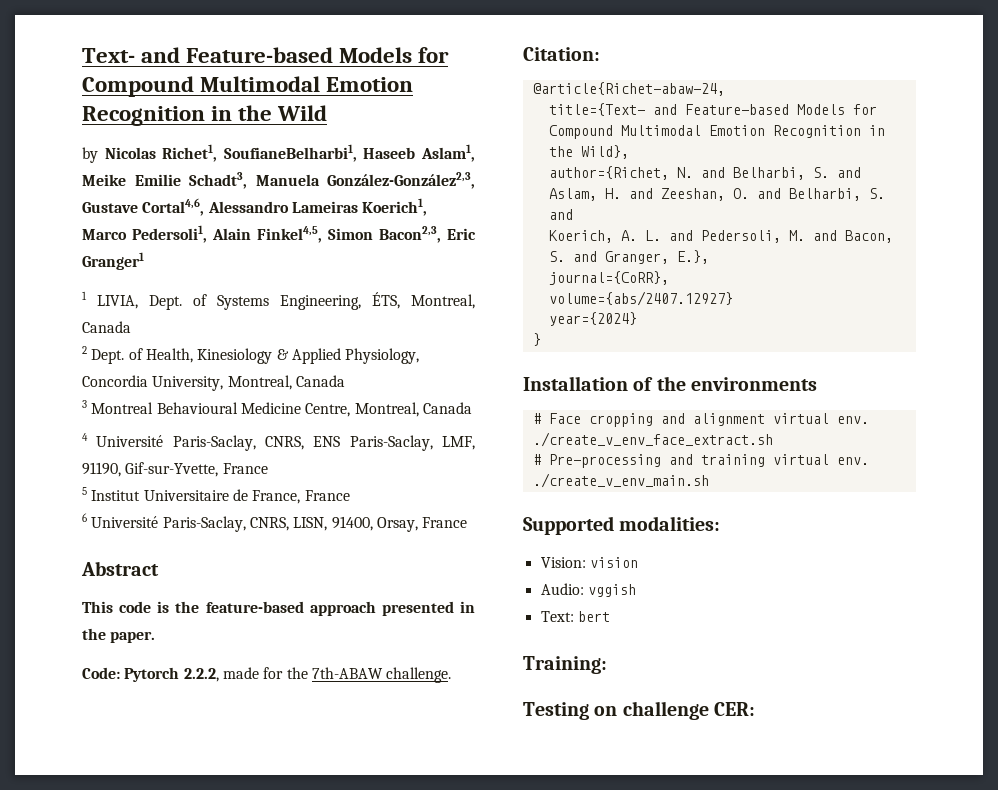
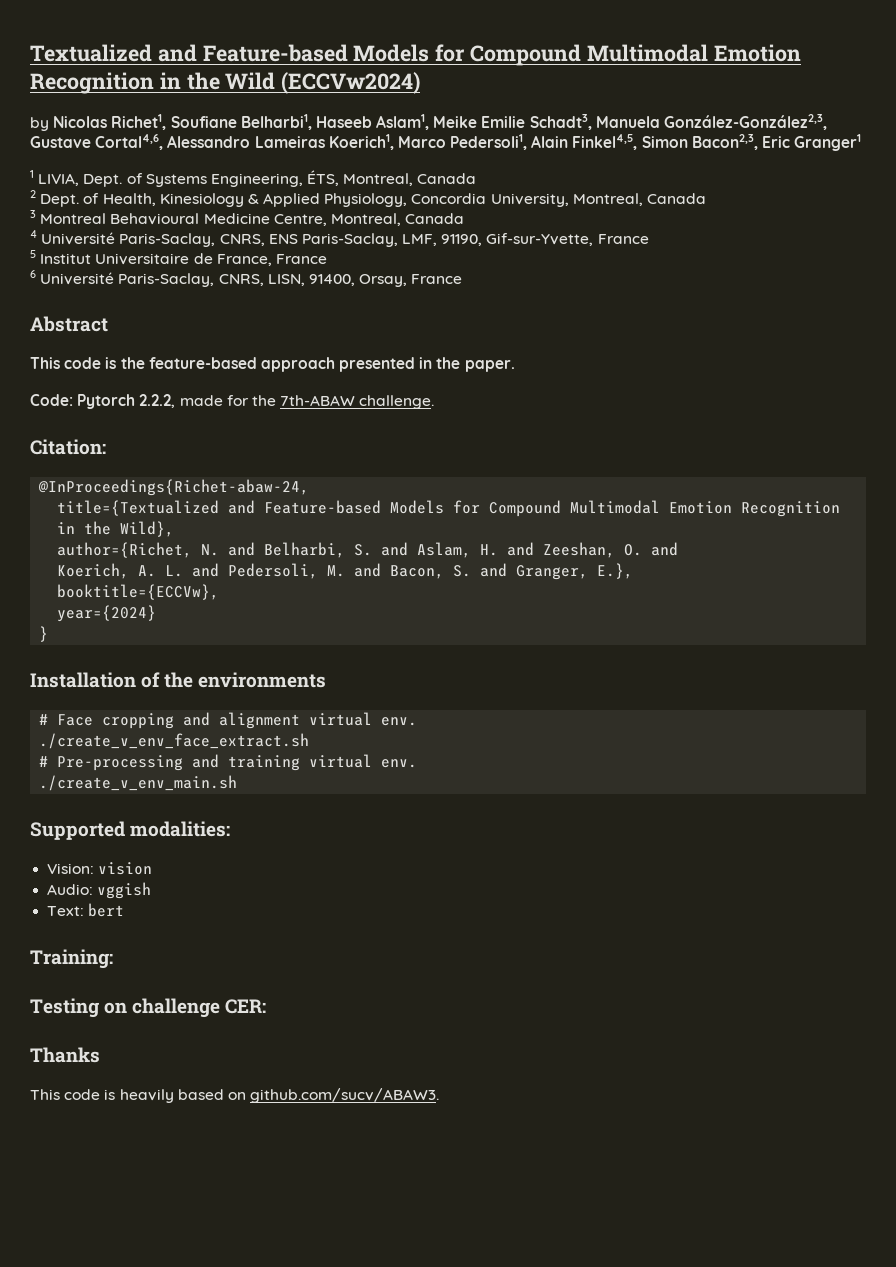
[82,48,135,63] Text- -> [30,44,152,62] Textualized
(328, 113) none -> [281,72,421,94] (ECCVw2024)
[223,144,357,162] SoufianeBelharbi1, -> [170,114,312,130] Soufiane Belharbi1,
[532,82,725,96] [548,103,645,116] @article{Richet-abaw-24, // title={Text- -> [38,479,310,496] [57,500,220,516] @InProceedings{Richet-abaw-24, // title={Textualized
[788,188,885,201] [548,209,573,220] Belharbi, S. and -> (679, 549) none
[548,271,669,285] [548,291,733,306] journal={CoRR}, // volume={abs/2407.12927} -> [57,584,220,600] booktitle={ECCVw},
(756, 709) none -> [30,1047,100,1063] [30,1088,440,1103] // Thanks // This code is heavily based on github.com/sucv/ABAW3.

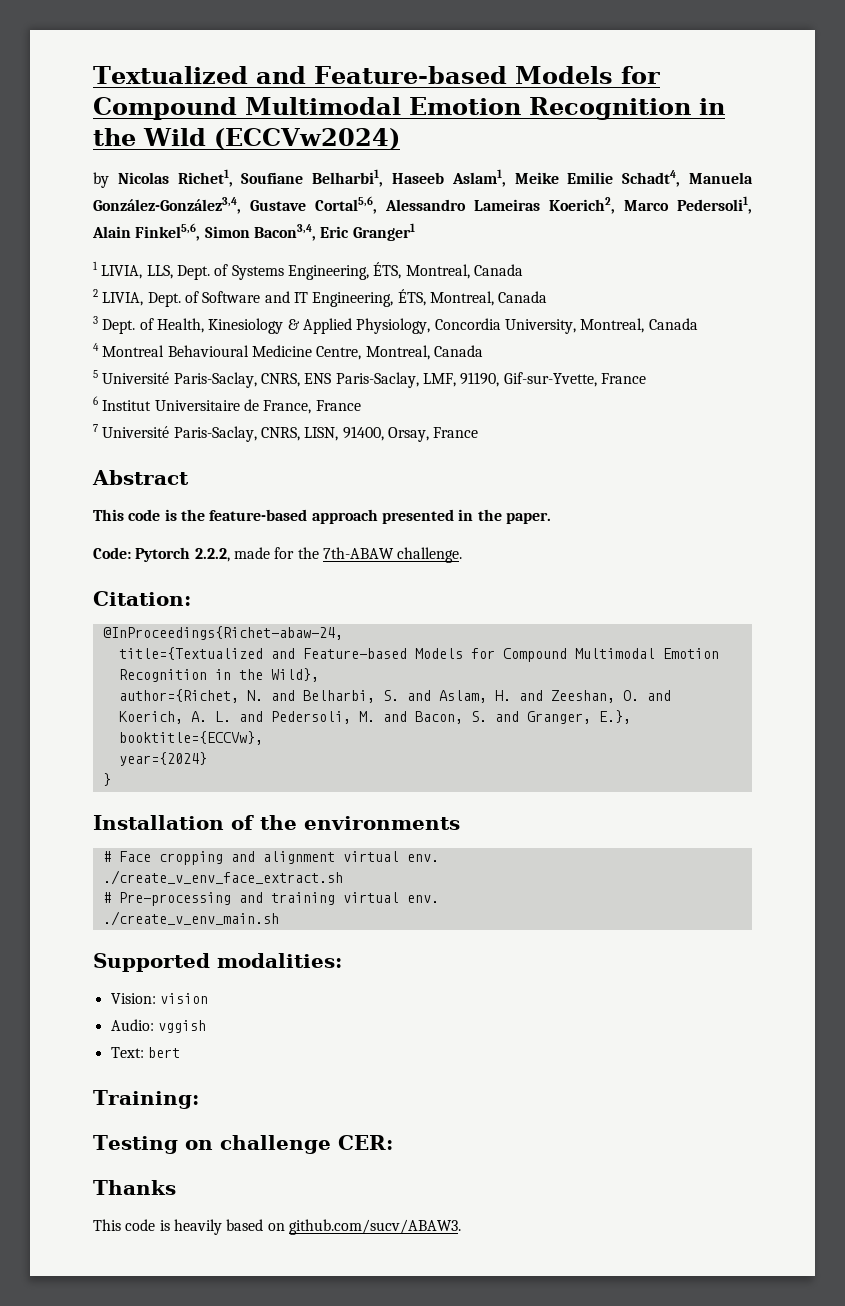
[529,114,828,130] [30,134,164,150] Schadt3, Manuela González-González2,3, Gustave Cortal4,6, -> [622,170,753,187] [93,196,377,214] Schadt4, Manuela González-González3,4, Gustave Cortal5,6,
[328,134,394,150] Koerich1, -> [549,197,615,214] Koerich2,
[572,134,758,150] Finkel4,5, Simon Bacon2,3, -> [135,223,316,241] Finkel5,6, Simon Bacon3,4,
(80, 179) none -> [146,265,173,279] LLS,
(36, 194) none -> [102,289,548,307] [93,316,98,324] LIVIA, Dept. of Software and IT Engineering, ÉTS, Montreal, Canada // 3
[30,210,36,218] 3 -> [93,343,99,351] 4
[30,230,37,238] 4 -> [93,370,98,378] 5
[30,250,36,258] 5 -> [93,396,98,405] 6
[30,270,36,278] 6 -> [93,424,98,432] 7

